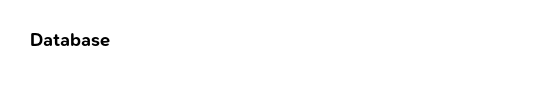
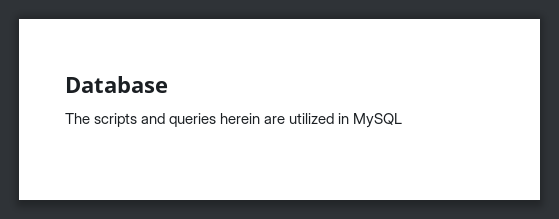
(110, 40) none -> [65,113,403,128] // The scripts and queries herein are utilized in MySQL

